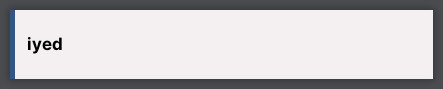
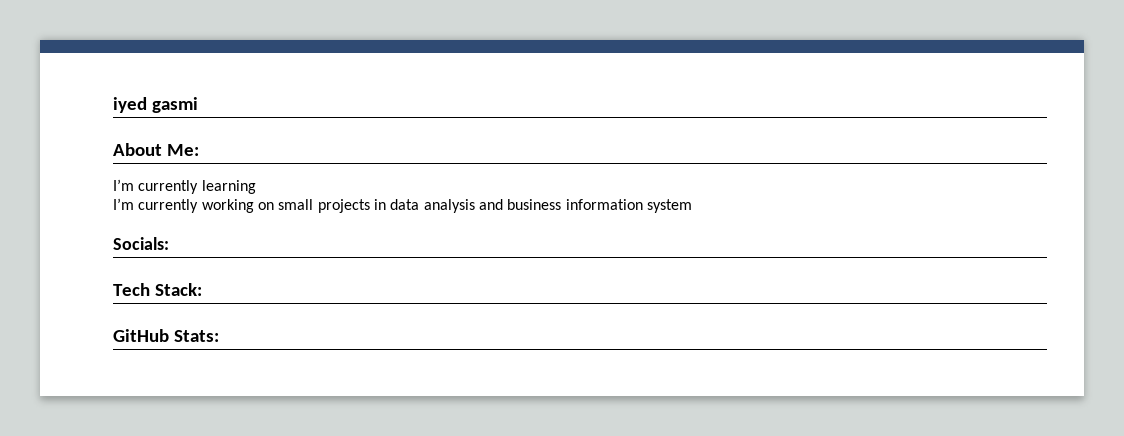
(63, 45) none -> [151,97,198,113] [113,143,199,156] [113,179,256,194] [113,198,692,213] [113,237,169,250] [113,283,202,296] [113,329,219,342] gasmi // About Me: // I’m currently learning // I’m currently working on small projects in data analysis and business information system // Socials: // Tech Stack: // GitHub Stats:

